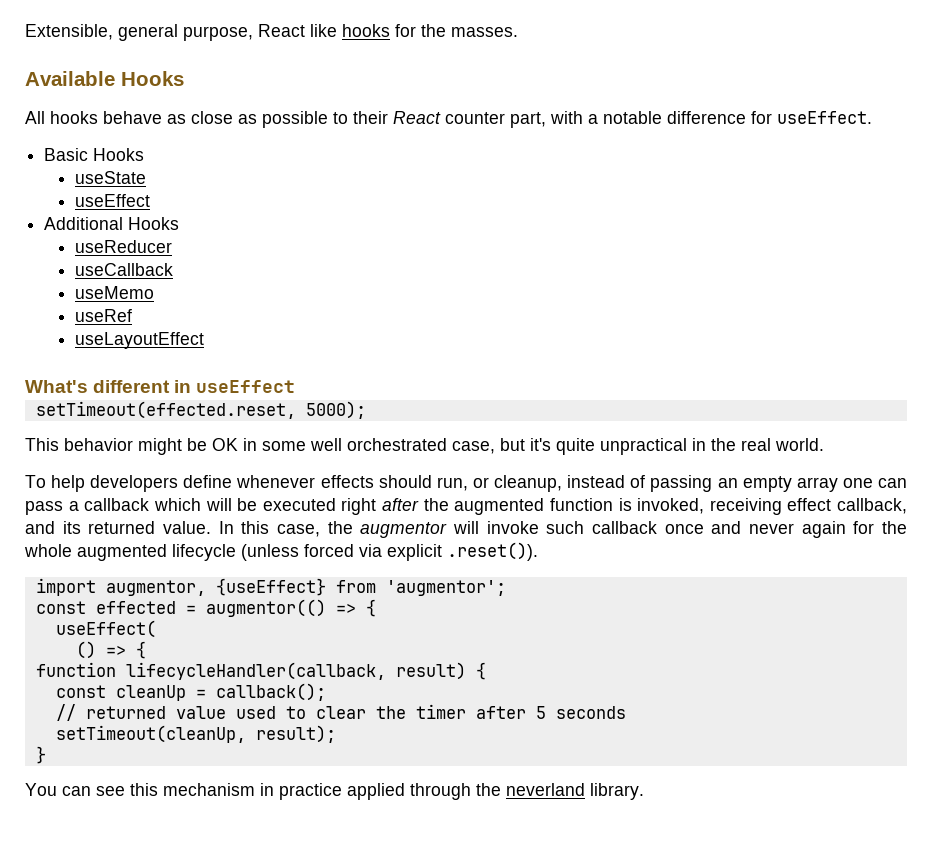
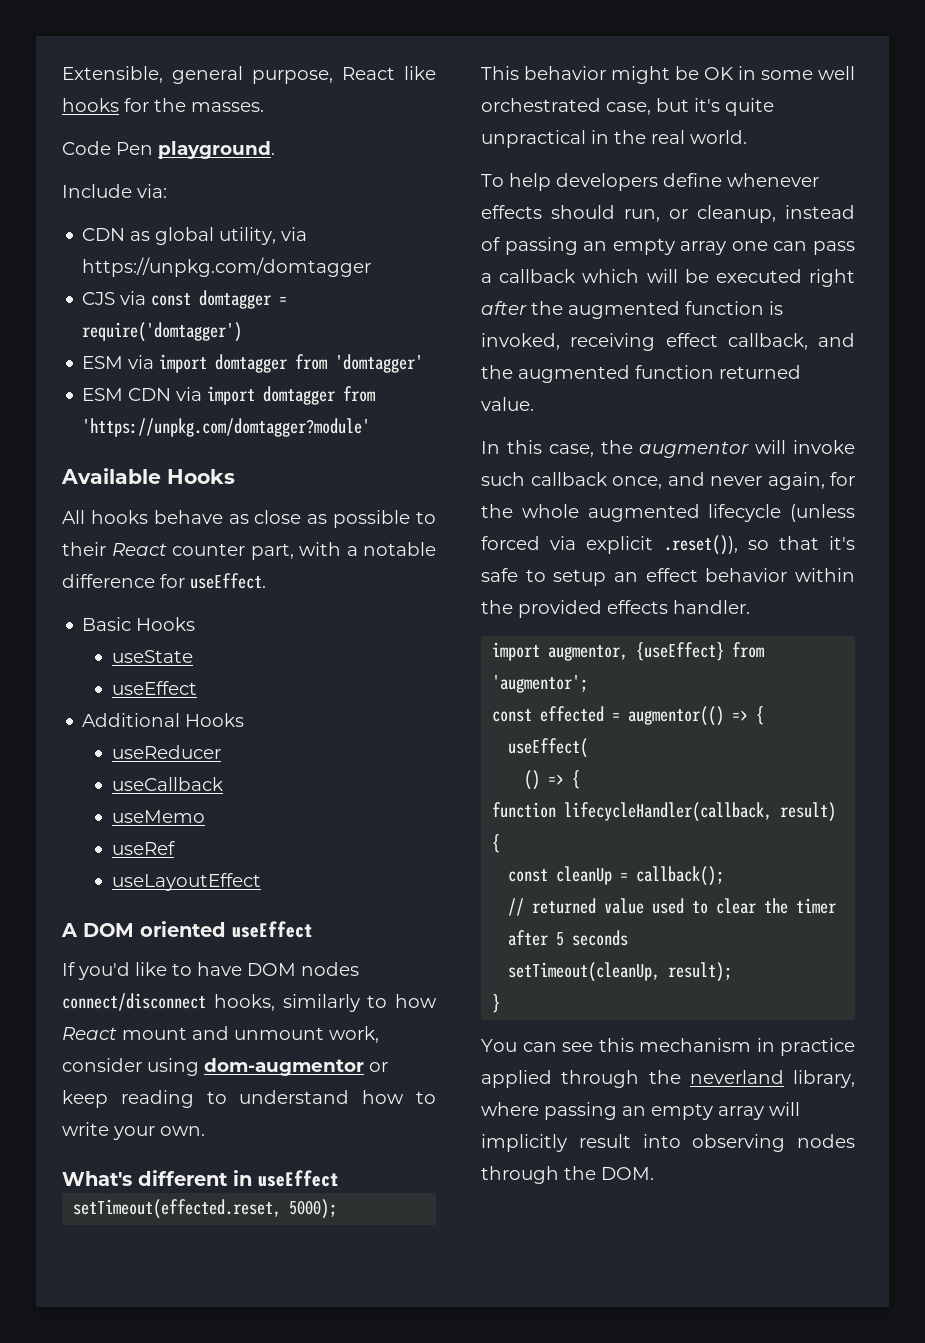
(518, 32) none -> [62,141,275,159] [62,184,167,198] [82,227,308,245] [82,257,372,277] [82,290,288,309] [82,322,243,342] [82,354,424,373] [82,386,376,405] [82,418,371,437] // Code Pen playground. // Include via: // CDN as global utility, via https://unpkg.com/domtagger // CJS via const domtagger = require('domtagger') // ESM via import domtagger from 'domtagger' // ESM CDN via import domtagger from 'https://unpkg.com/domtagger?module'
(204, 340) none -> [61,921,313,938] [62,962,359,980] [62,993,437,1012] [62,1026,379,1043] [62,1058,388,1076] [62,1090,437,1108] [62,1122,205,1140] // A DOM oriented useEffect // If you'd like to have DOM nodes connect/disconnect hooks, similarly to how React mount and unmount work, consider using dom-augmentor or keep reading to understand how to write your own.
[62,521,81,534] its -> [481,365,714,383] the augmented function
(211, 527) none -> (534, 404) //
[664,524,704,534] once -> [612,476,662,489] once,
[801,521,846,538] again -> [767,472,825,490] again,
[447,542,538,561] .reset()). -> [663,535,855,555] [481,568,855,586] [481,600,750,618] .reset()), so that it's safe to setup an effect behavior within the provided effects handler.
[590,783,644,800] library. -> [793,1070,855,1088] [481,1102,800,1120] [481,1134,855,1152] [481,1166,654,1184] library, where passing an empty array will implicitly result into observing nodes through the DOM.

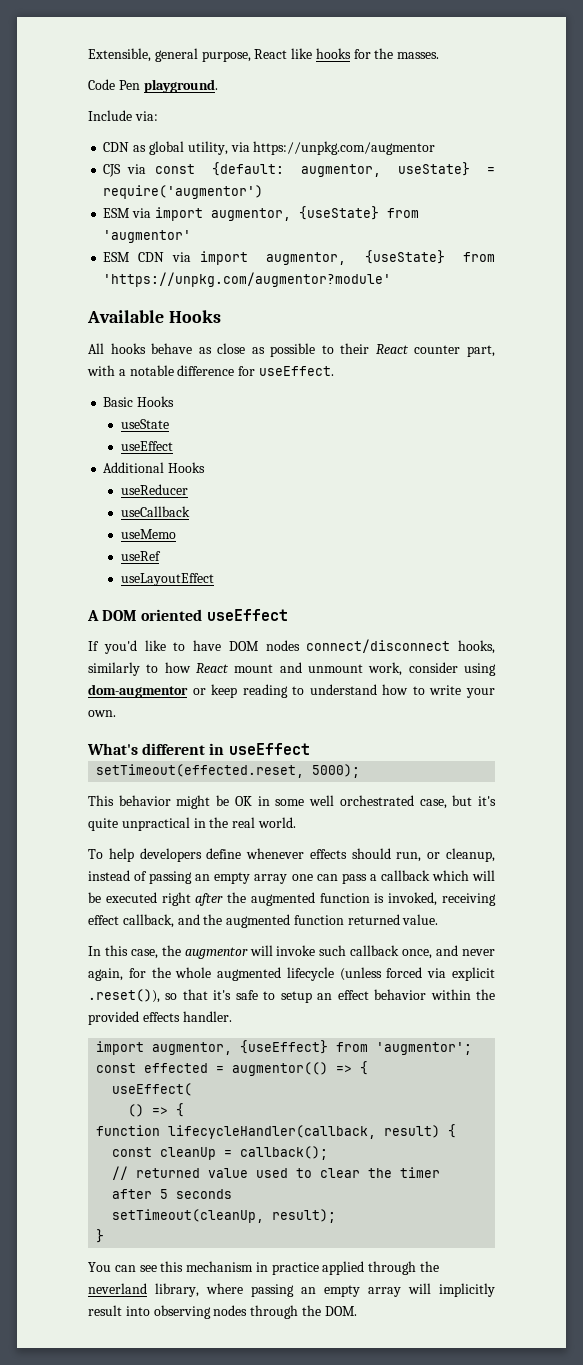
[82,257,372,277] https://unpkg.com/domtagger -> [253,141,436,155] https://unpkg.com/augmentor
[199,290,288,309] [82,322,243,342] domtagger = require('domtagger') -> [211,162,495,177] [103,185,264,199] {default: augmentor, useState} = require('augmentor')
[215,354,424,373] domtagger from 'domtagger' -> [210,206,419,221] [103,230,192,243] augmentor, {useState} from 'augmentor'
[263,386,376,405] [82,418,371,437] domtagger from 'https://unpkg.com/domtagger?module' -> [266,250,495,265] [103,272,392,287] augmentor, {useState} from 'https://unpkg.com/augmentor?module'

